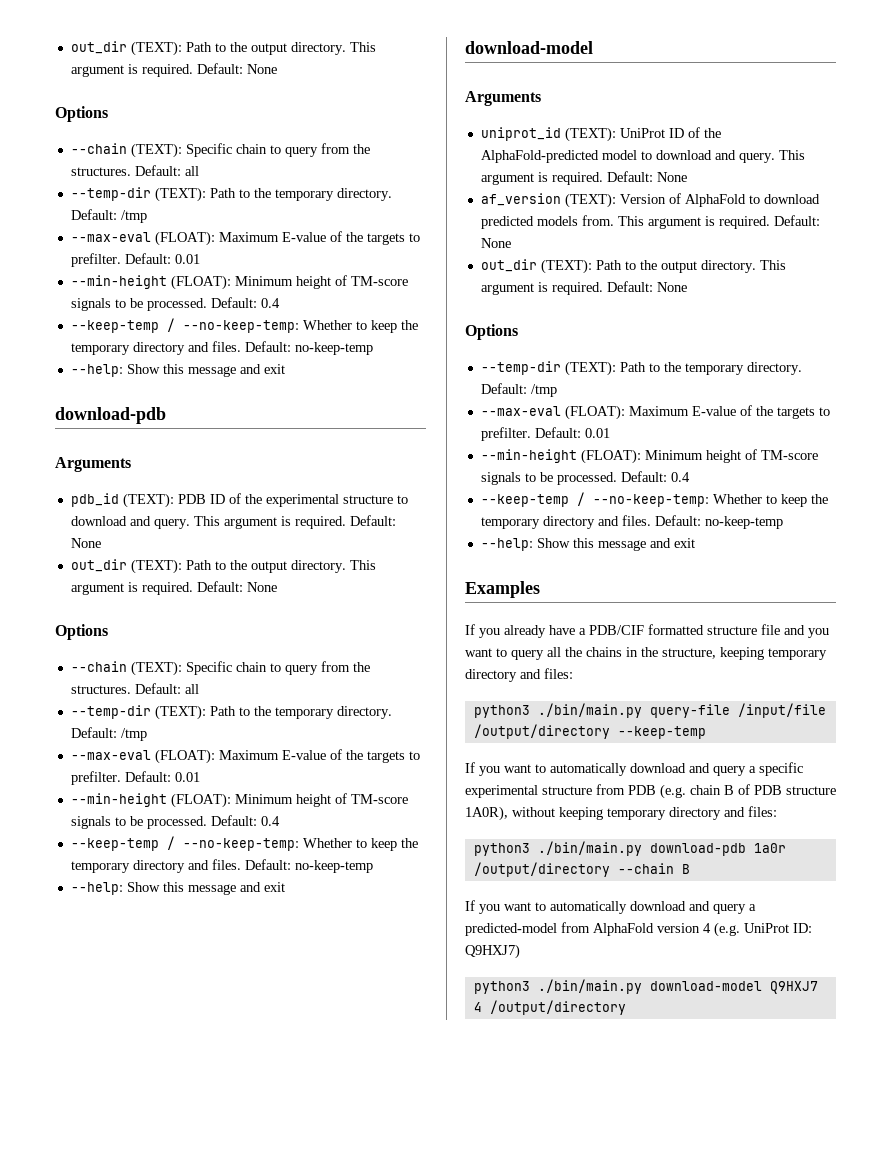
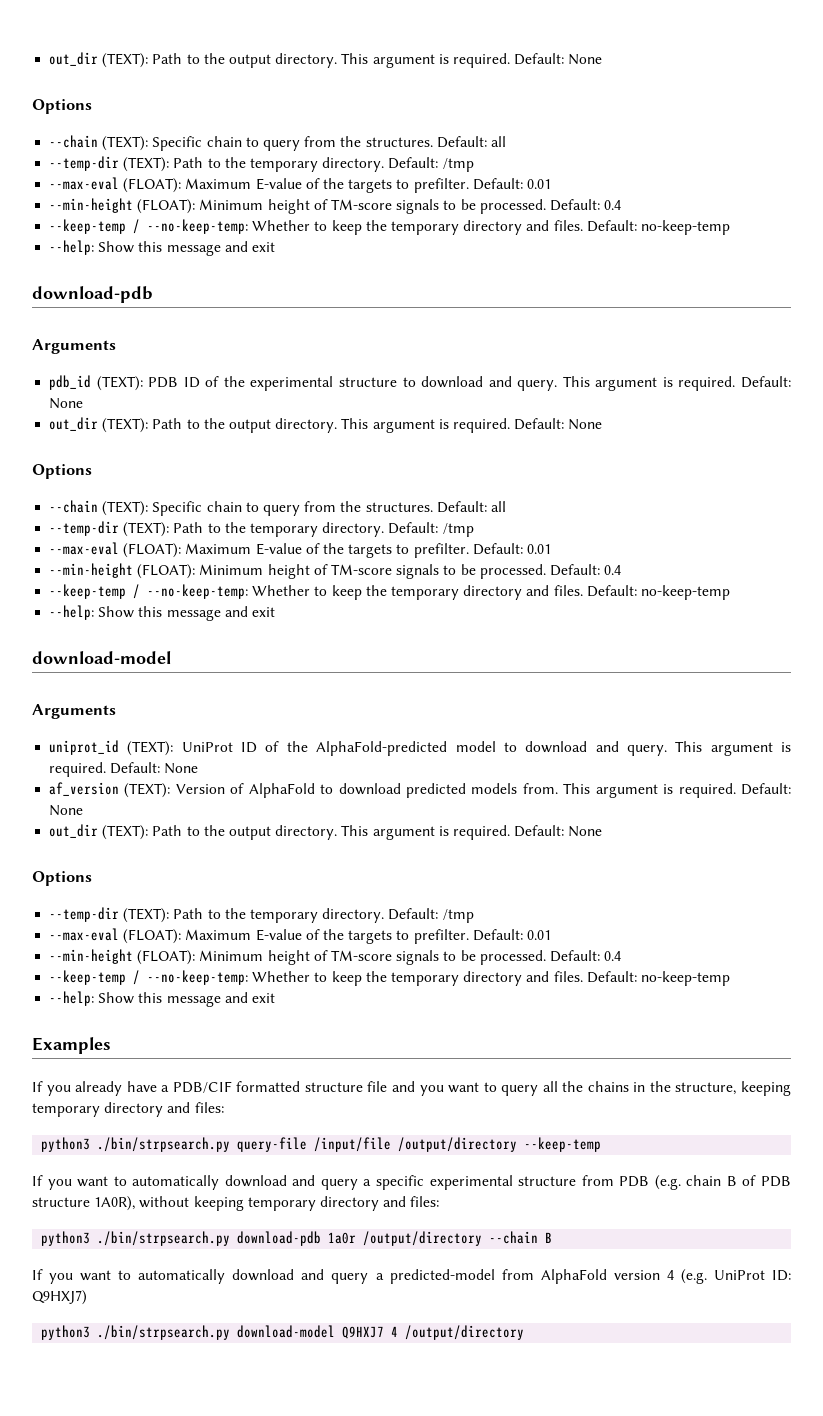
[537,703,642,718] ./bin/main.py -> [97,1137,231,1152] ./bin/strpsearch.py
[537,841,642,856] ./bin/main.py -> [97,1231,231,1246] ./bin/strpsearch.py
[537,979,642,994] ./bin/main.py -> [97,1325,231,1340] ./bin/strpsearch.py

